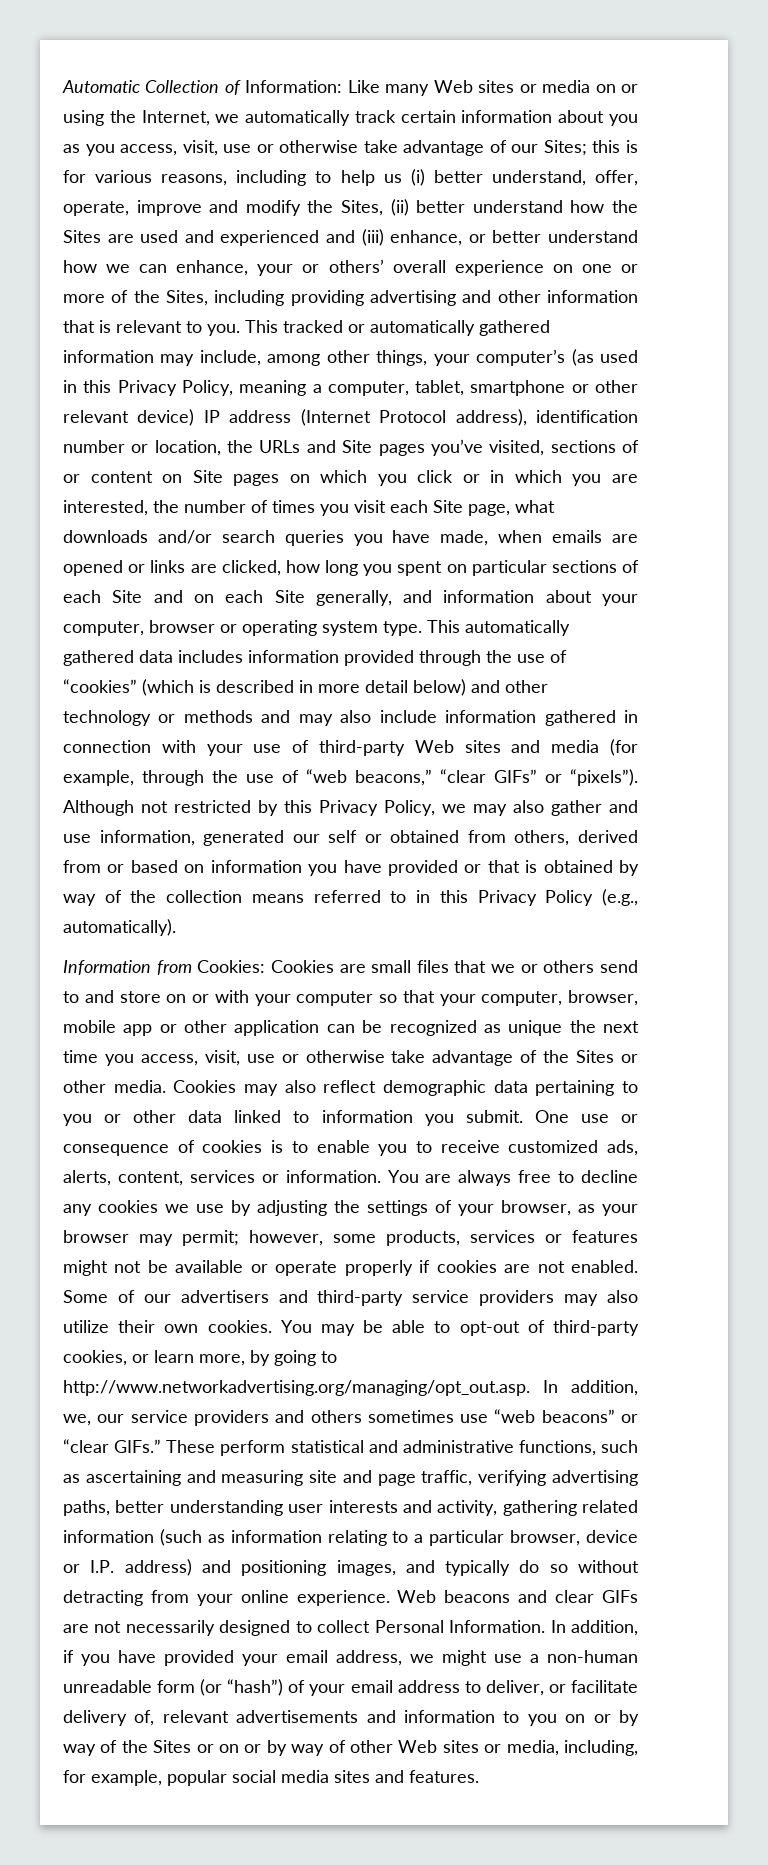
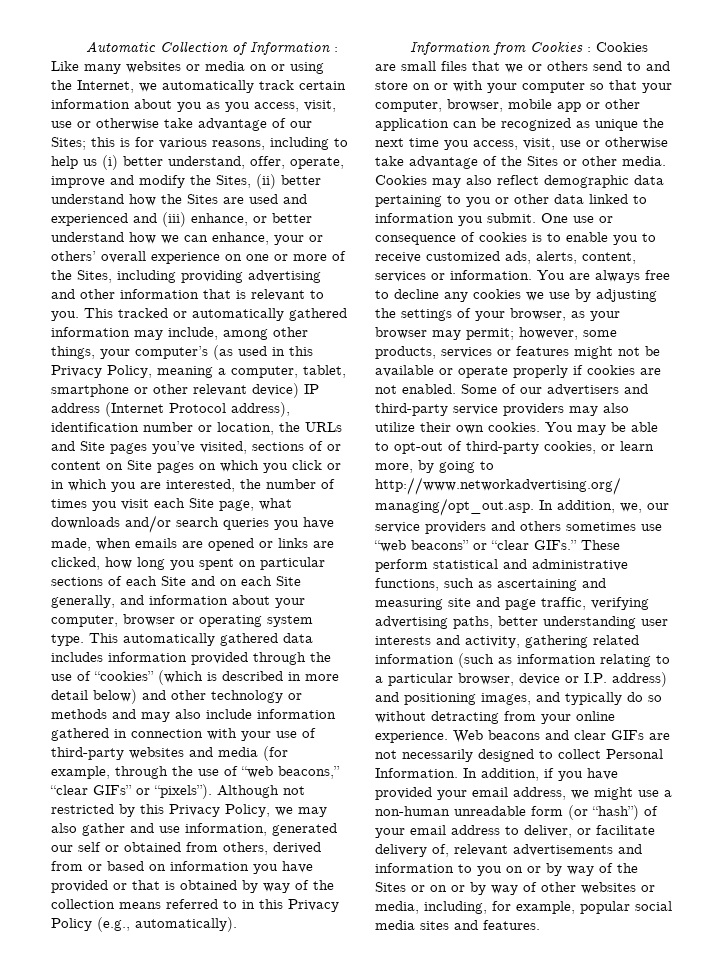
[245,80,515,96] Information: Like many Web sites -> [250,42,339,55] [51,61,181,74] Information : Like many websites
[414,740,501,753] Web sites -> [129,747,184,759] websites
[197,960,266,973] Cookies: -> [530,41,592,52] Cookies :
[398,1740,479,1753] Web sites -> [581,882,636,894] websites

